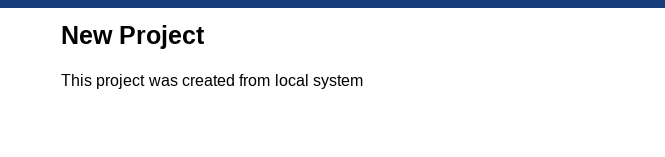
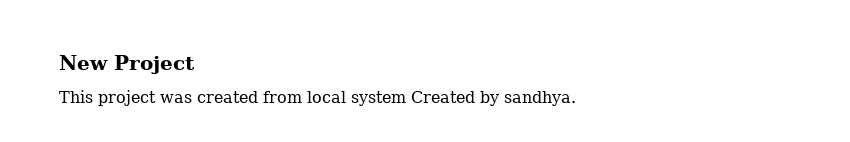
(363, 82) none -> [411,91,576,106] Created by sandhya.

